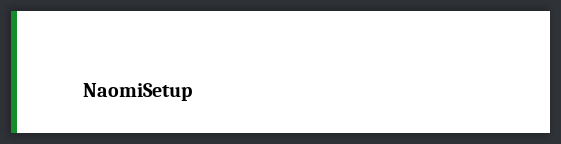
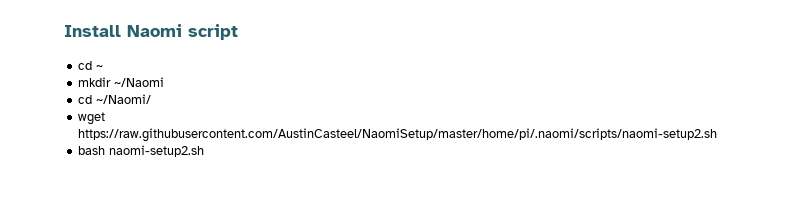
[83,83,192,101] NaomiSetup -> [64,24,238,40] [78,61,104,70] [78,77,165,87] [78,94,152,104] [78,112,106,125] [78,128,718,142] [78,145,205,157] Install Naomi script // cd ~ // mkdir ~/Naomi // cd ~/Naomi/ // wget https://raw.githubusercontent.com/AustinCasteel/NaomiSetup/master/home/pi/.naomi/scripts/naomi-setup2.sh // bash naomi-setup2.sh

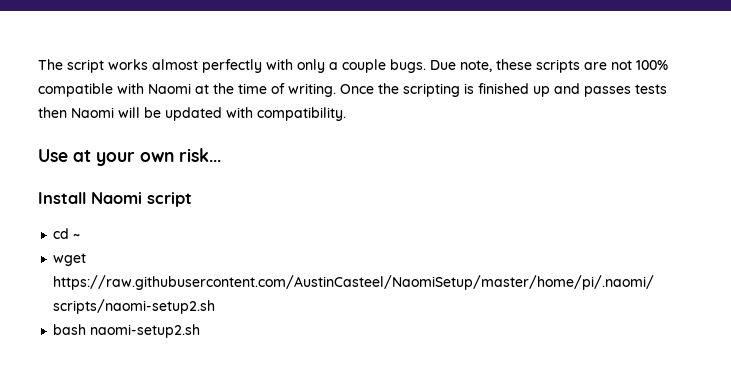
(64, 31) none -> [38,59,668,73] [38,83,667,97] [38,107,346,121] [38,148,221,166] The script works almost perfectly with only a couple bugs. Due note, these scripts are not 100% compatible with Naomi at the time of writing. Once the scripting is finished up and passes tests then Naomi will be updated with compatibility. // Use at your own risk... //
[78,77,165,87] [78,94,152,104] // mkdir ~/Naomi // cd ~/Naomi/ -> (81, 236) none

